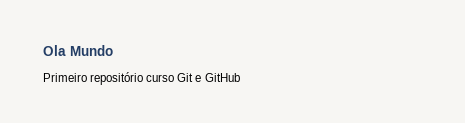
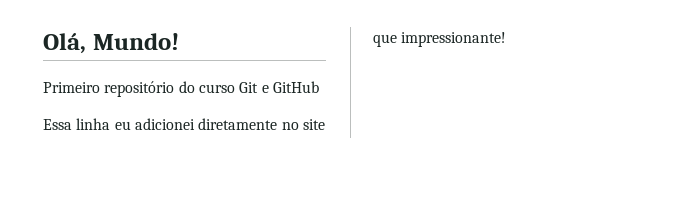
[43,45,113,56] Ola Mundo -> [43,33,179,54] Olá, Mundo!
(144, 78) none -> [178,81,195,93] do
(240, 77) none -> [43,118,325,130] [373,32,507,47] // Essa linha eu adicionei diretamente no site que impressionante!

